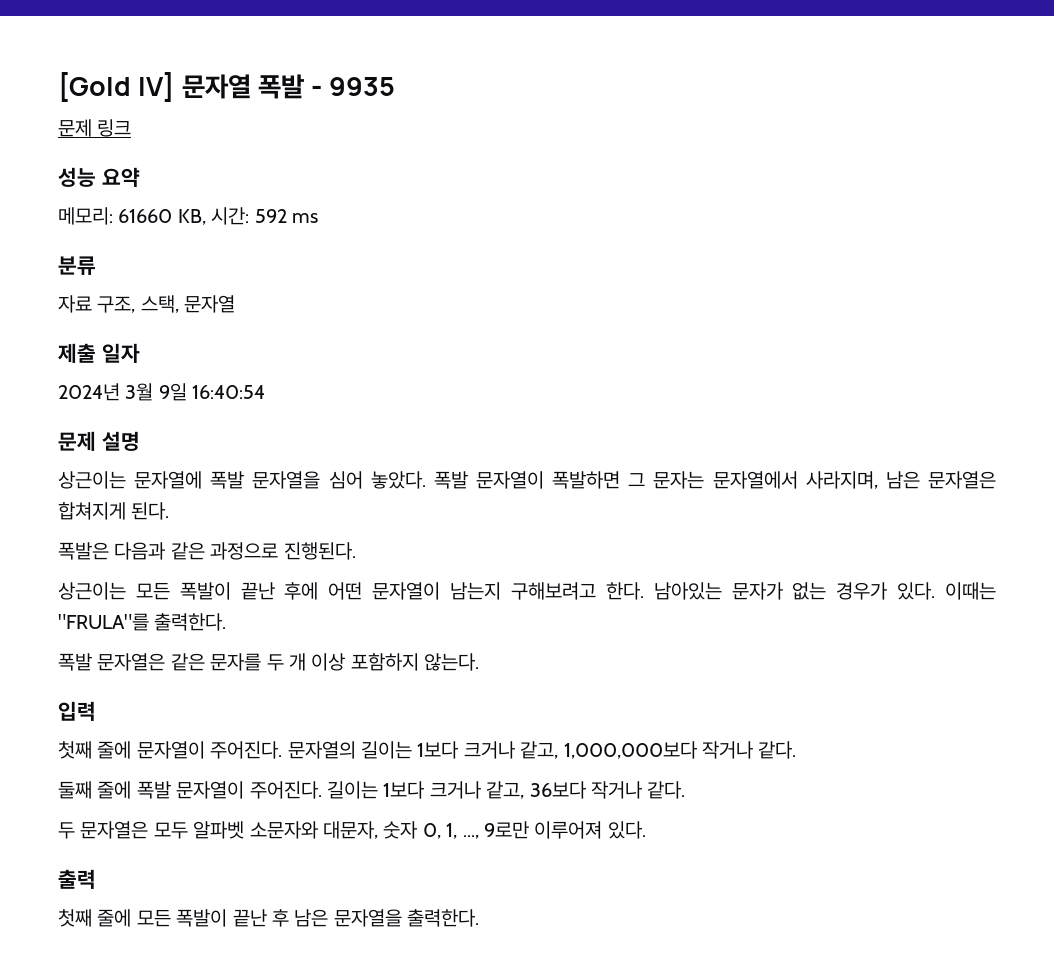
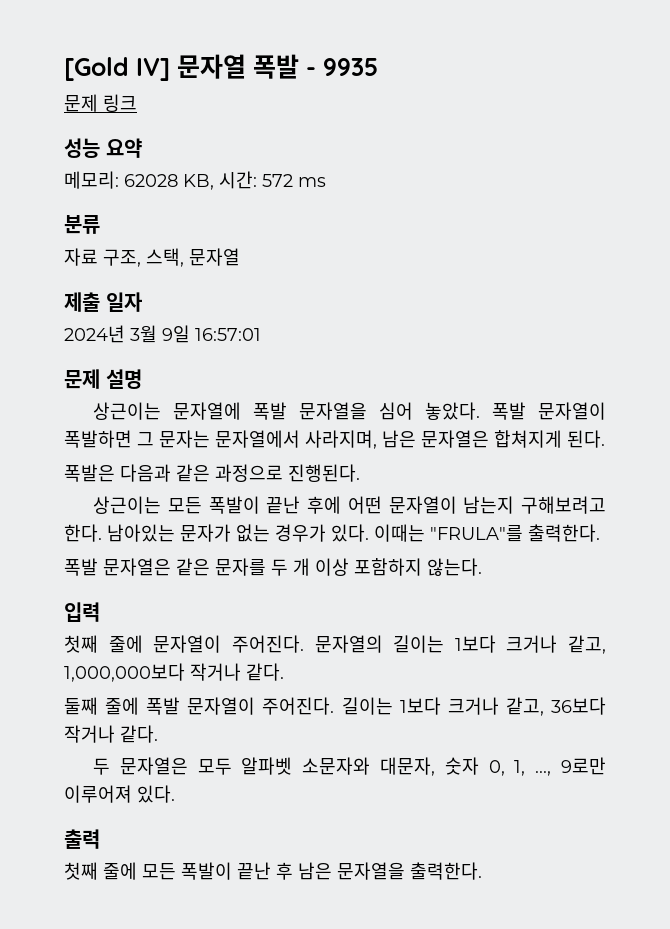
[118,209,173,223] 61660 -> [124,174,178,187] 62028
[254,209,287,223] 592 -> [262,174,293,187] 572
[192,385,266,399] 16:40:54 -> [195,328,261,341] 16:57:01

